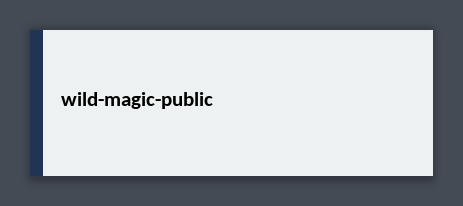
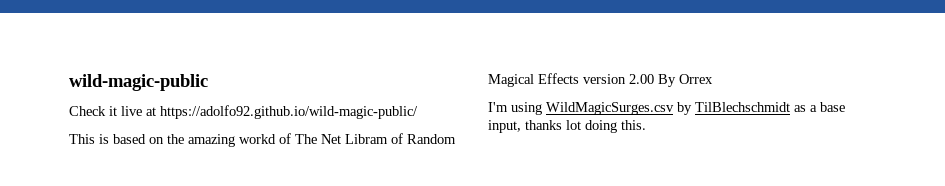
(213, 100) none -> [69,105,418,119] [69,133,456,147] [488,73,713,87] [488,102,845,115] [488,120,646,133] // Check it live at https://adolfo92.github.io/wild-magic-public/ // This is based on the amazing workd of The Net Libram of Random Magical Effects version 2.00 By Orrex // I'm using WildMagicSurges.csv by TilBlechschmidt as a base input, thanks lot doing this.

